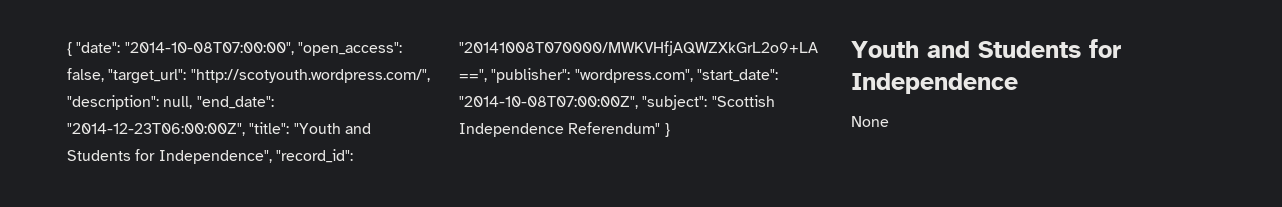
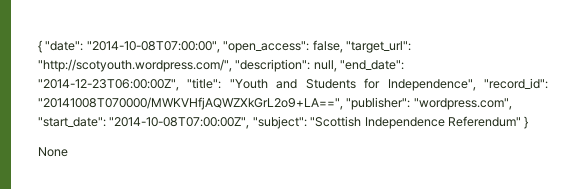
[851,39,1121,58] [851,73,1018,94] // Youth and Students for Independence -> (529, 122) none

